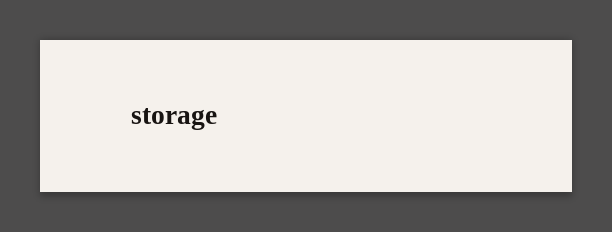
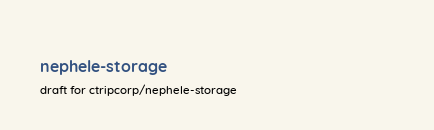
[131,108,217,130] storage -> [40,60,167,75] [40,84,238,96] nephele-storage // draft for ctripcorp/nephele-storage

